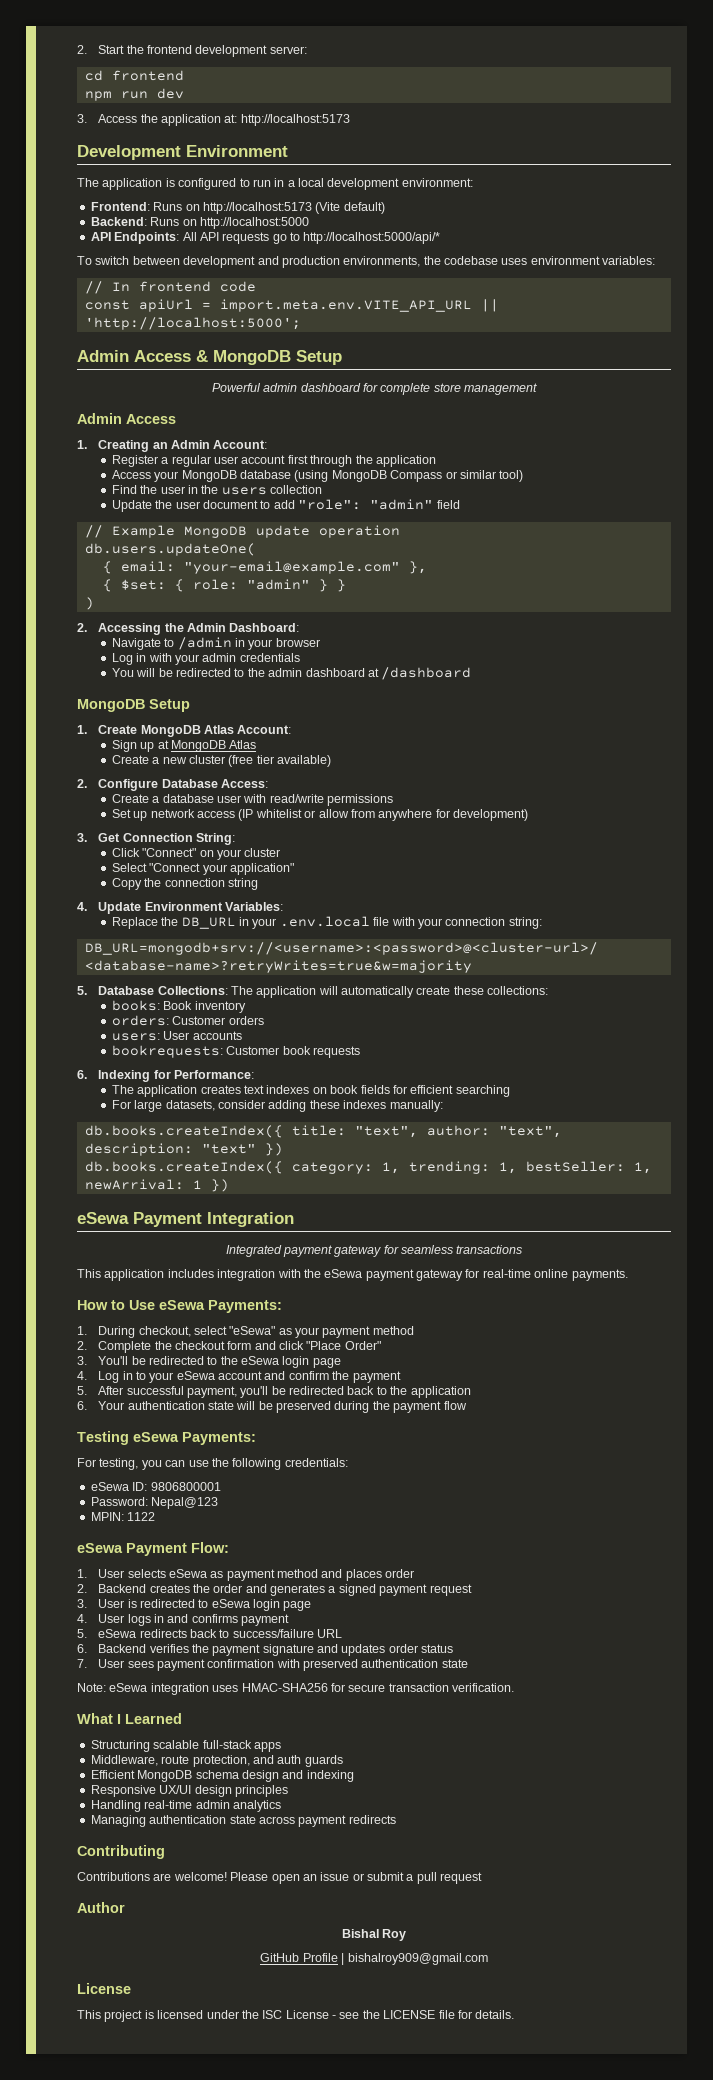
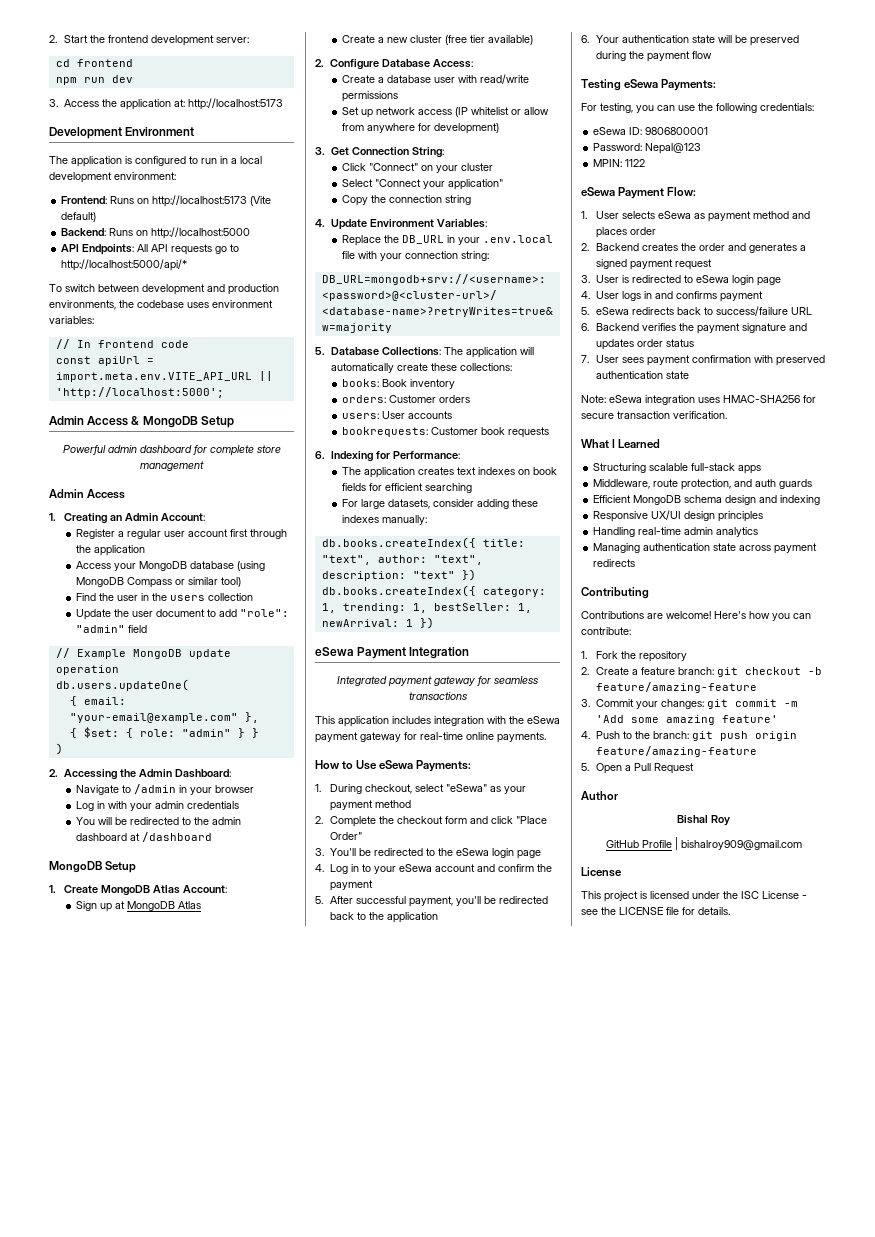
[230,1872,483,1884] Please open an issue or submit a pull request -> [714,611,811,621] [581,627,631,635] [581,651,687,662] [581,667,822,677] [595,682,757,693] [581,699,798,709] [595,715,778,725] [581,731,797,741] [595,746,757,757] [581,763,694,774] Here's how you can contribute: // 1. Fork the repository // 2. Create a feature branch: git checkout -b feature/amazing-feature // 3. Commit your changes: git commit -m 'Add some amazing feature' // 4. Push to the branch: git push origin feature/amazing-feature // 5. Open a Pull Request

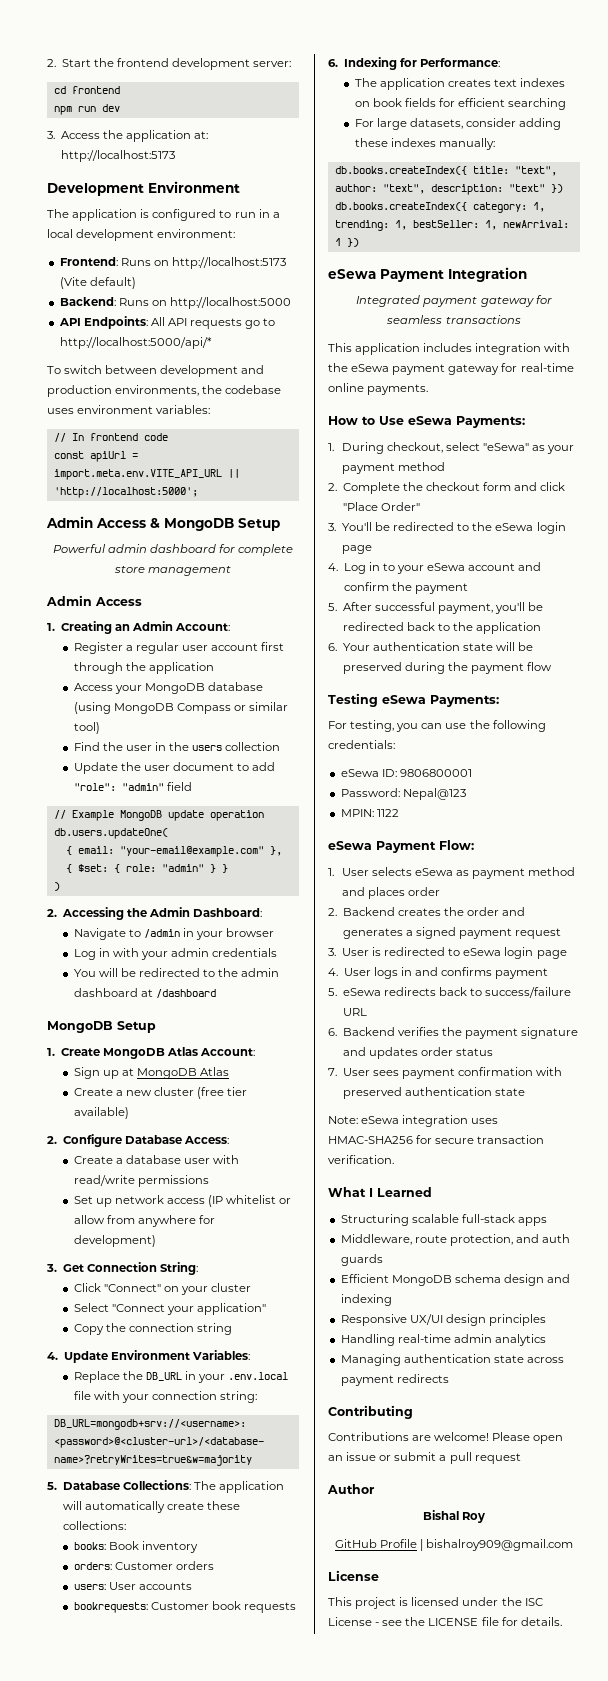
[714,611,811,621] [581,627,631,635] [581,651,687,662] [581,667,822,677] [595,682,757,693] [581,699,798,709] [595,715,778,725] [581,731,797,741] [595,746,757,757] [581,763,694,774] Here's how you can contribute: // 1. Fork the repository // 2. Create a feature branch: git checkout -b feature/amazing-feature // 3. Commit your changes: git commit -m 'Add some amazing feature' // 4. Push to the branch: git push origin feature/amazing-feature // 5. Open a Pull Request -> [492,1432,564,1444] [328,1452,521,1464] Please open an issue or submit a pull request

